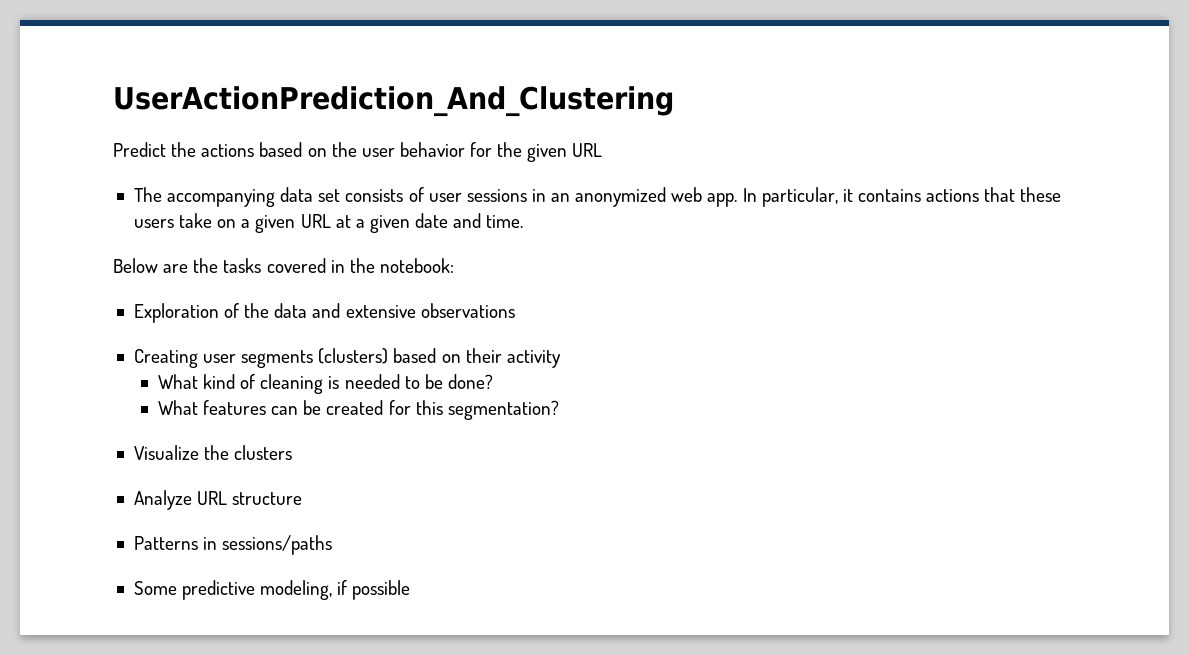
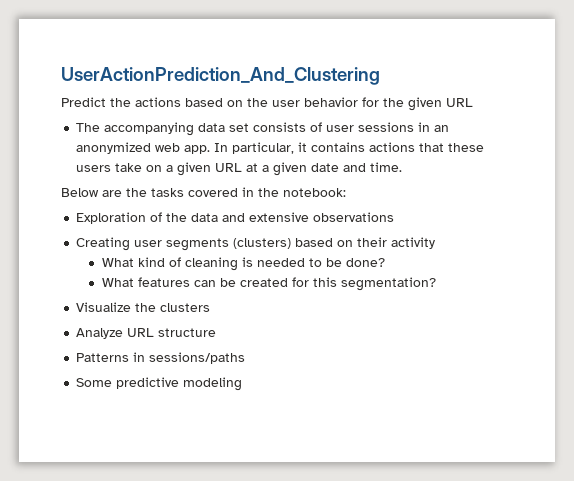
[260,580,411,600] modeling, if possible -> [183,377,243,391] modeling

